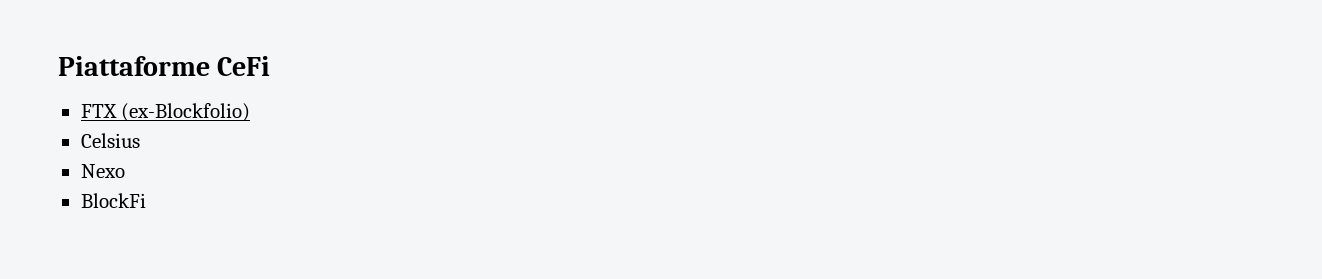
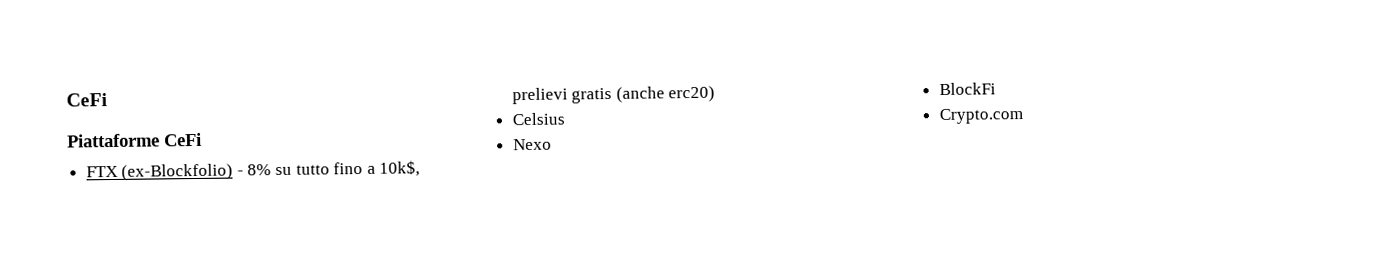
(58, 66) none -> [66,93,108,107] CeFi //
(251, 112) none -> [236,160,421,177] [511,85,716,105] - 8% su tutto fino a 10k$, prelievi gratis (anche erc20)
(146, 200) none -> [938,108,1023,125] // Crypto.com

